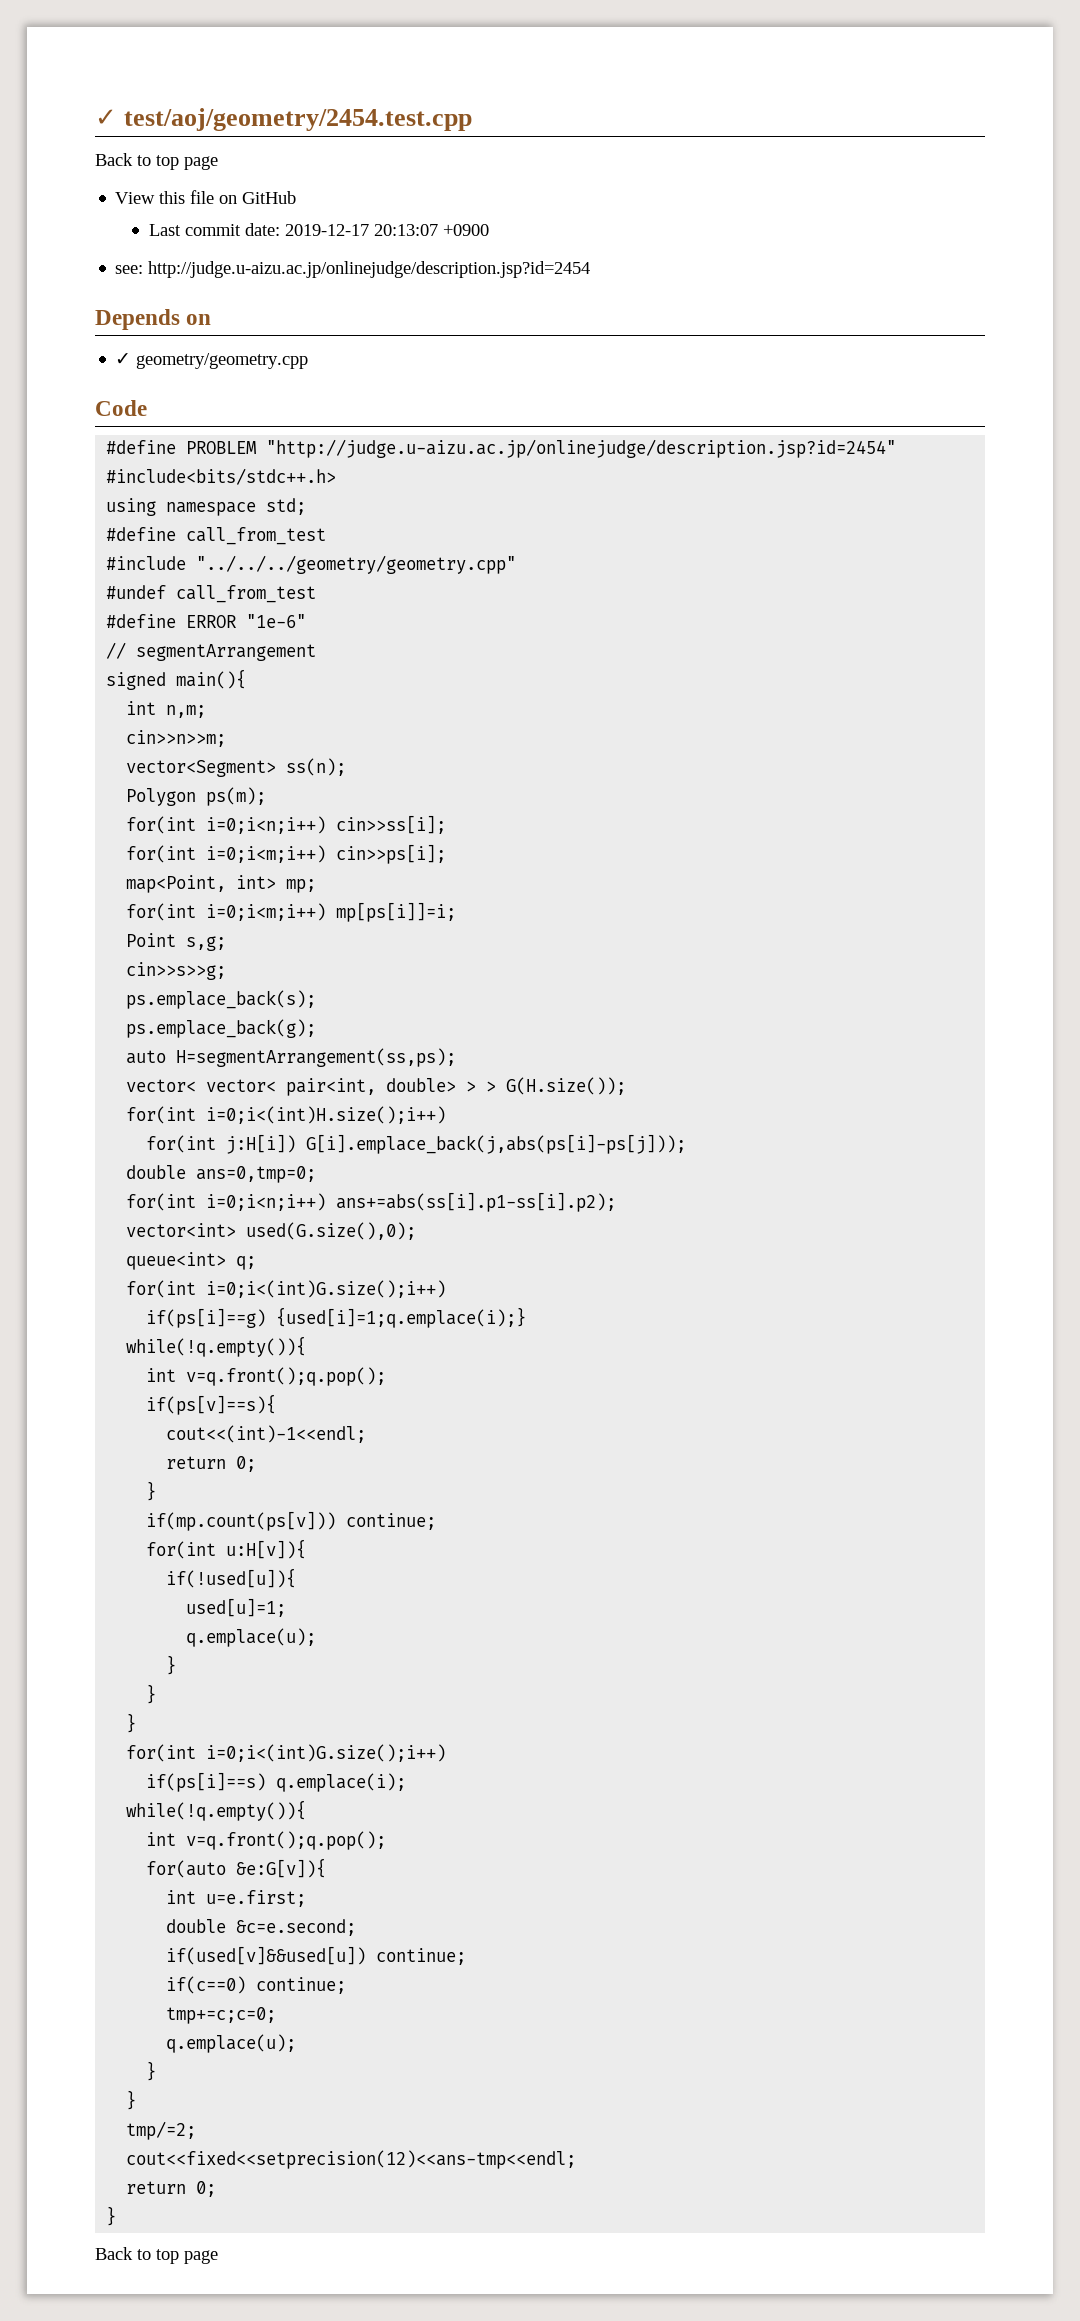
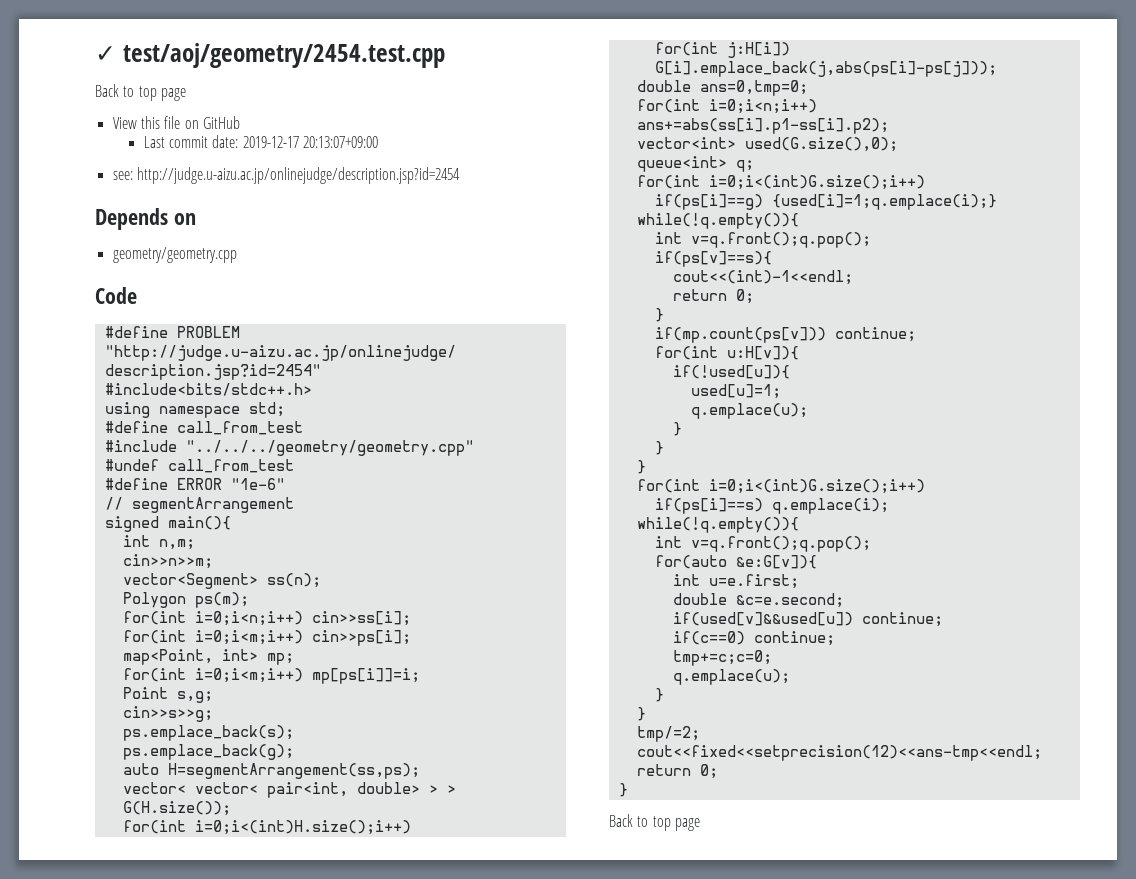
[373,224,489,236] 20:13:07 +0900 -> [303,136,379,148] 20:13:07+09:00
[115,353,132,365] ✓ -> (196, 219) none

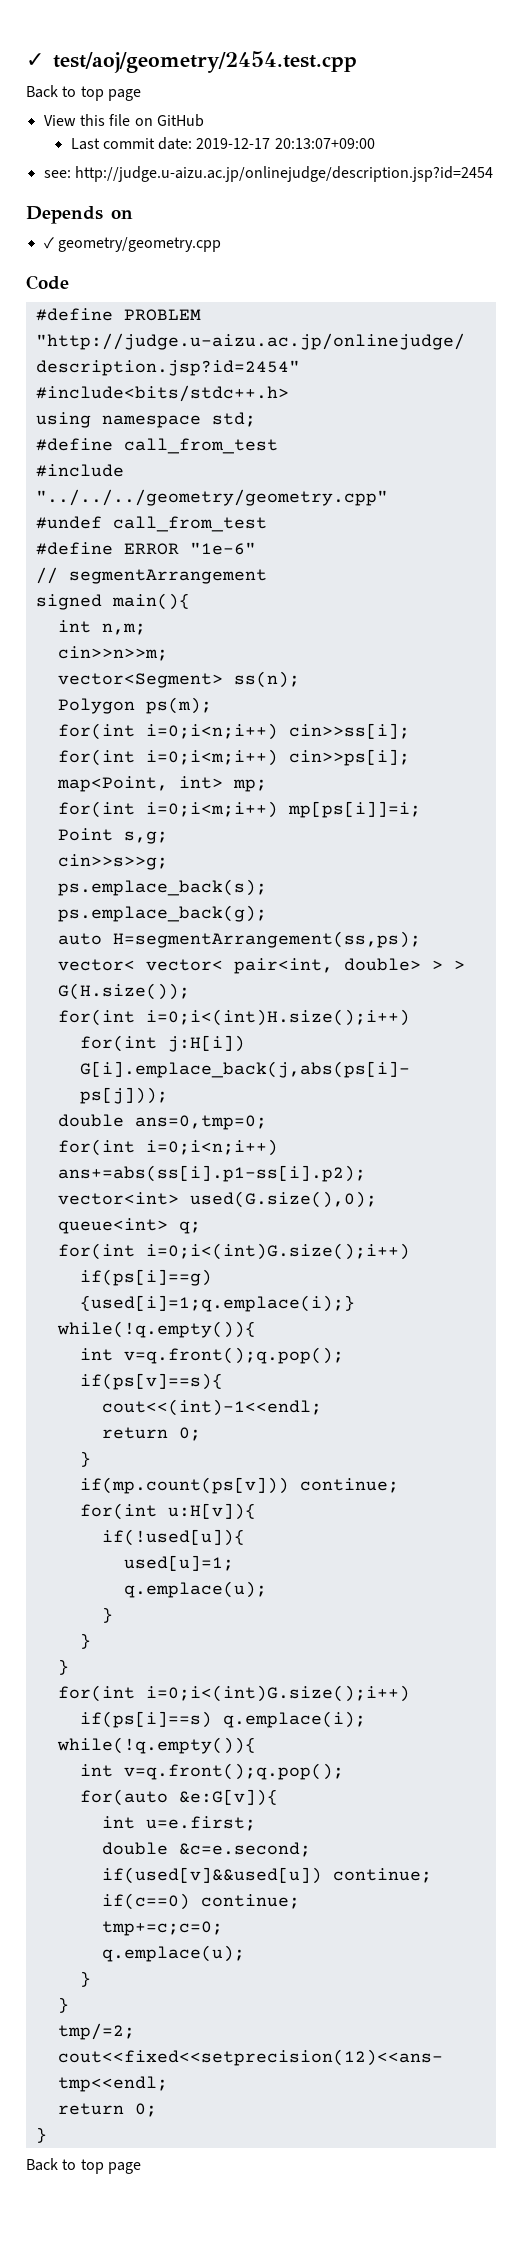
(196, 219) none -> [43,237,54,249] ✓

